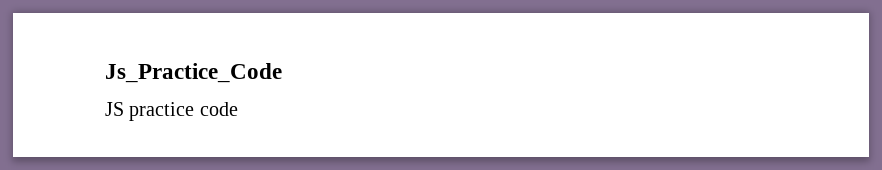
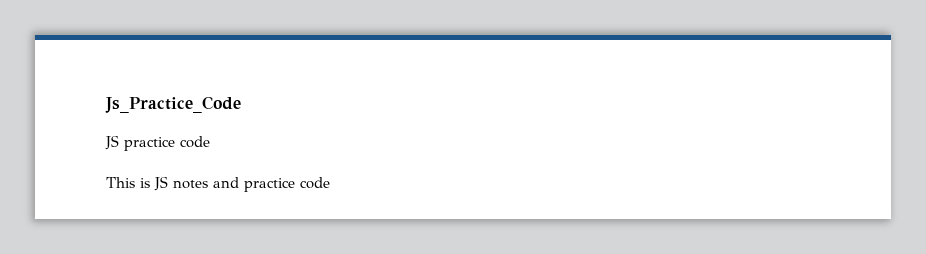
(238, 109) none -> [106,176,330,192] // This is JS notes and practice code

